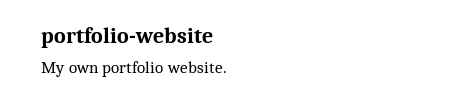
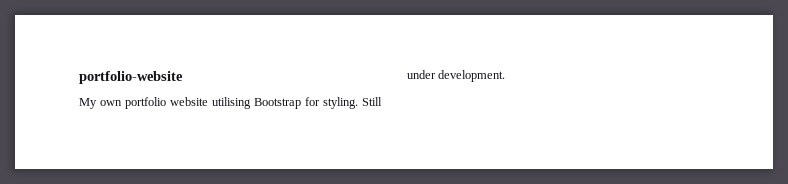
[166,61,227,73] website. -> [170,97,382,109] [407,70,506,82] website utilising Bootstrap for styling. Still under development.

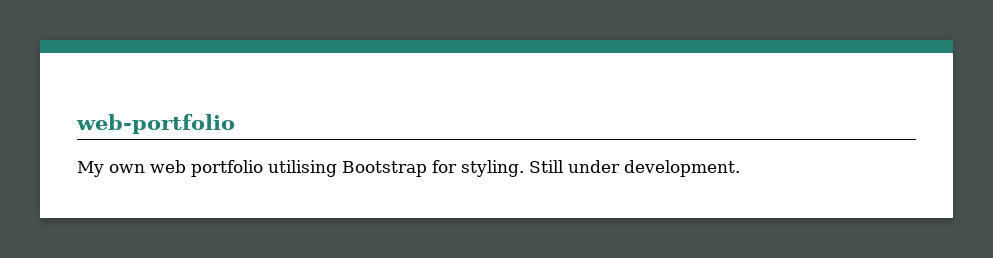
[79,71,183,84] portfolio-website -> [76,114,235,134] web-portfolio
[125,97,208,109] portfolio website -> [150,160,263,177] web portfolio

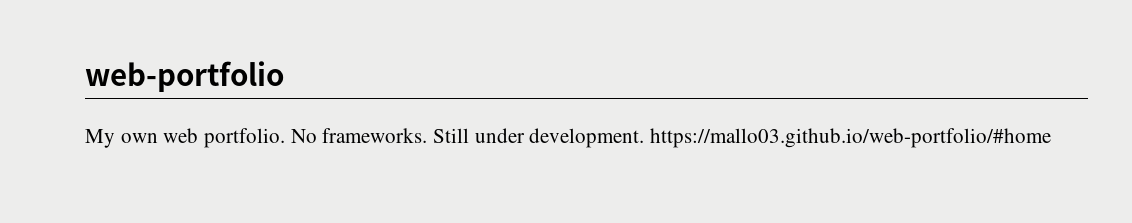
[191,160,524,177] portfolio utilising Bootstrap for styling. -> [204,128,428,148] portfolio. No frameworks.
(740, 168) none -> [650,128,1052,148] https://mallo03.github.io/web-portfolio/#home

